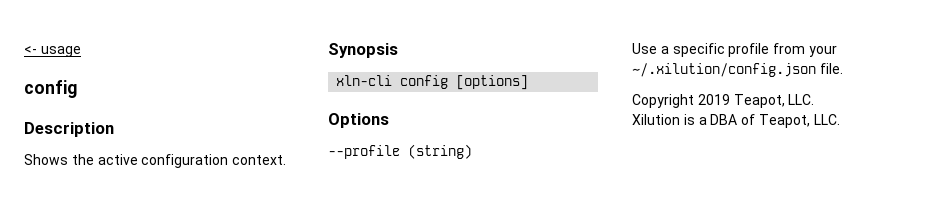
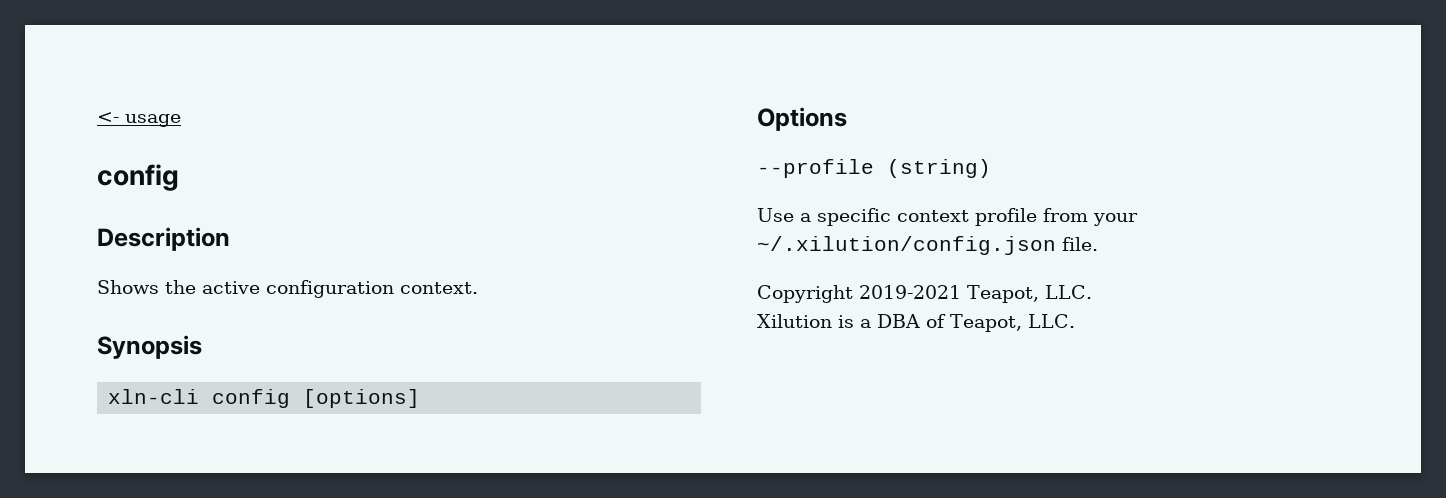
(725, 50) none -> [897,210,969,222] context
[697,94,730,105] 2019 -> [859,285,961,299] 2019-2021

